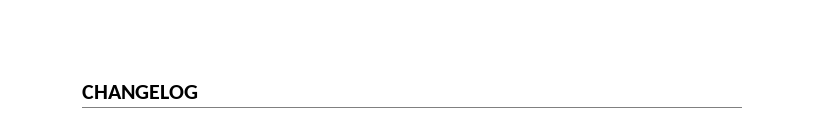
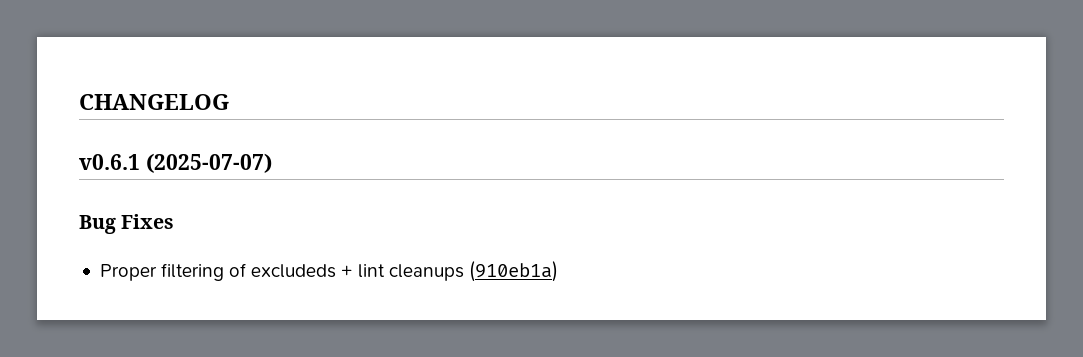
(198, 92) none -> [79,153,272,173] [79,214,175,234] [99,261,558,282] // v0.6.1 (2025-07-07) // Bug Fixes // Proper filtering of excludeds + lint cleanups (910eb1a)

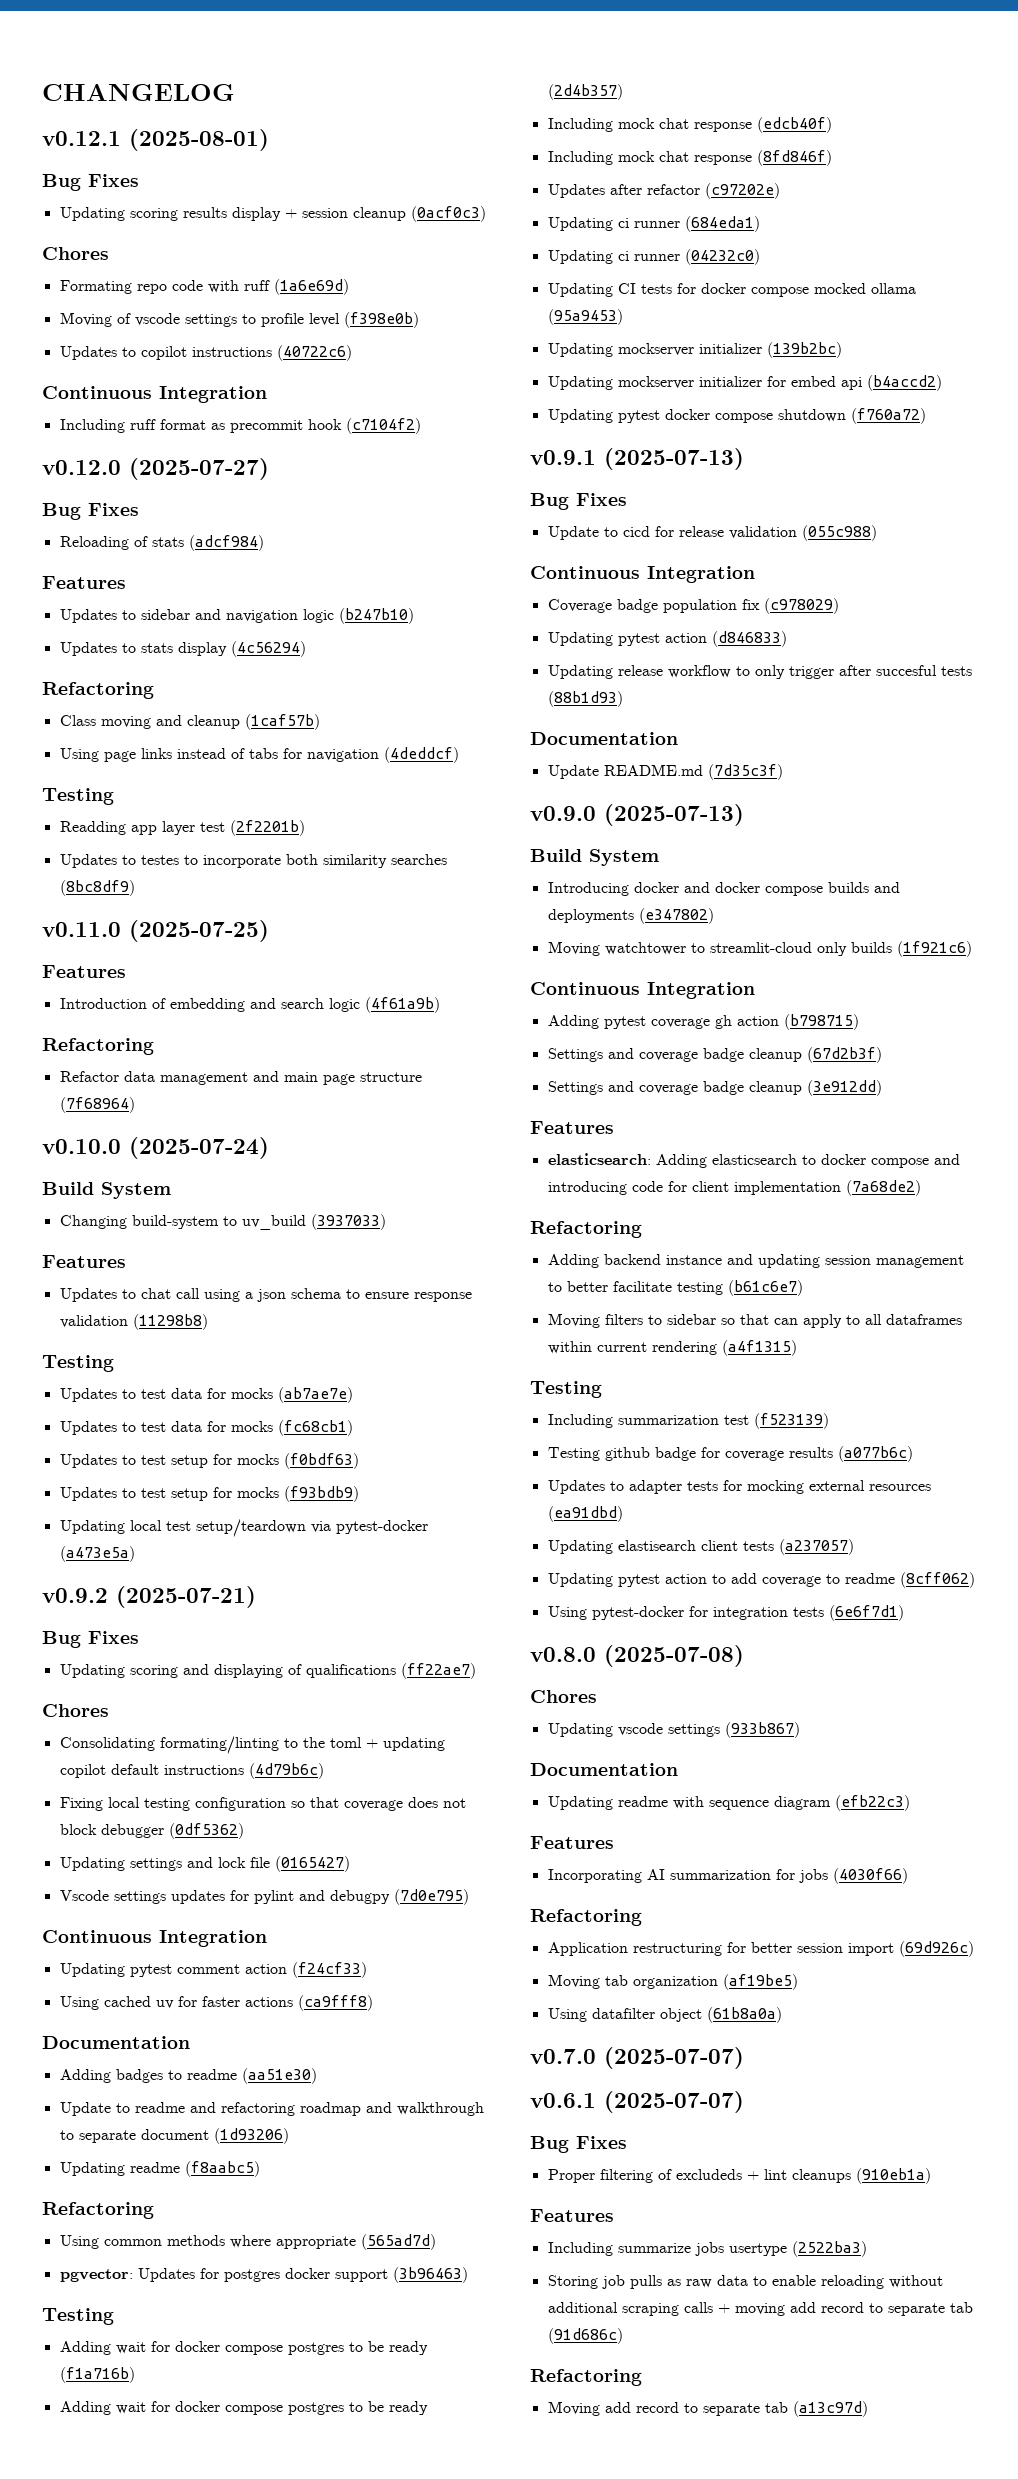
(229, 102) none -> [42,129,269,151] [42,174,139,191] [59,206,486,222] [42,247,109,260] [59,279,349,295] [59,312,419,328] [59,345,352,361] [42,386,267,403] [59,418,421,434] [42,458,269,480] [42,503,139,520] [59,535,264,551] [42,576,126,589] [59,608,414,624] [59,641,306,657] [42,682,154,699] [59,714,320,730] [59,747,459,763] [42,788,114,805] [59,820,305,836] [59,854,447,868] [59,880,135,896] [42,920,269,942] [42,965,126,978] [59,997,440,1013] [42,1038,154,1055] [59,1071,422,1085] [59,1097,135,1113] [42,1137,269,1159] [42,1182,171,1199] [59,1214,386,1230] [42,1255,126,1268] [59,1288,472,1302] [59,1314,208,1330] [42,1355,114,1372] [59,1387,353,1403] [59,1420,353,1436] [59,1453,359,1469] [59,1486,359,1502] [59,1519,428,1537] [59,1546,135,1562] [42,1586,256,1608] [42,1631,139,1648] [59,1663,476,1679] [42,1704,109,1717] [59,1736,445,1754] [59,1763,324,1779] [59,1797,466,1811] [59,1823,244,1839] [59,1856,350,1872] [59,1889,469,1905] [42,1930,267,1947] [59,1962,367,1978] [59,1995,373,2011] [42,2036,190,2049] [59,2068,317,2084] [59,2102,484,2116] [59,2128,289,2144] [59,2161,260,2177] [42,2202,154,2219] [59,2234,436,2250] [59,2267,468,2283] [42,2308,114,2325] [59,2341,428,2355] [59,2367,135,2383] [59,2401,428,2415] [547,84,623,100] [547,117,832,133] [547,150,832,166] [547,183,780,199] [547,216,760,232] [547,249,760,265] [547,283,916,297] [547,309,623,325] [547,342,842,358] [547,375,942,391] [547,408,926,424] [530,448,744,470] [530,493,627,510] [547,525,877,541] [530,566,755,583] [547,598,839,614] [547,631,787,647] [547,665,972,679] [547,691,623,707] [530,732,678,745] [547,764,783,780] [530,804,744,826] [530,849,659,866] [547,882,900,896] [547,908,714,924] [547,941,972,957] [530,982,755,999] [547,1014,859,1030] [547,1047,882,1063] [547,1080,882,1096] [530,1121,614,1134] [547,1153,960,1168] [547,1180,921,1196] [530,1221,642,1238] [547,1254,964,1268] [547,1280,803,1296] [547,1313,962,1328] [547,1340,797,1356] [530,1381,602,1398] [547,1413,829,1429] [547,1446,913,1462] [547,1480,931,1494] [547,1506,623,1522] [547,1539,854,1555] [547,1572,975,1588] [547,1605,904,1621] [530,1645,744,1667] [530,1690,597,1703] [547,1722,800,1738] [530,1763,678,1776] [547,1795,910,1811] [530,1836,614,1849] [547,1868,908,1884] [530,1909,642,1926] [547,1941,974,1957] [547,1974,798,1990] [547,2007,782,2023] [530,2047,744,2069] // v0.12.1 (2025-08-01) // Bug Fixes // Updating scoring results display + session cleanup (0acf0c3) // Chores // Formating repo code with ruff (1a6e69d) // Moving of vscode settings to profile level (f398e0b) // Updates to copilot instructions (40722c6) // Continuous Integration // Including ruff format as precommit hook (c7104f2) // v0.12.0 (2025-07-27) // Bug Fixes // Reloading of stats (adcf984) // Features // Updates to sidebar and navigation logic (b247b10) // Updates to stats display (4c56294) // Refactoring // Class moving and cleanup (1caf57b) // Using page links instead of tabs for navigation (4deddcf) // Testing // Readding app layer test (2f2201b) // Updates to testes to incorporate both similarity searches (8bc8df9) // v0.11.0 (2025-07-25) // Features // Introduction of embedding and search logic (4f61a9b) // Refactoring // Refactor data management and main page structure (7f68964) // v0.10.0 (2025-07-24) // Build System // Changing build-system to uv_build (3937033) // Features // Updates to chat call using a json schema to ensure response validation (11298b8) // Testing // Updates to test data for mocks (ab7ae7e) // Updates to test data for mocks (fc68cb1) // Updates to test setup for mocks (f0bdf63) // Updates to test setup for mocks (f93bdb9) // Updating local test setup/teardown via pytest-docker (a473e5a) // v0.9.2 (2025-07-21) // Bug Fixes // Updating scoring and displaying of qualifications (ff22ae7) // Chores // Consolidating formating/linting to the toml + updating copilot default instructions (4d79b6c) // Fixing local testing configuration so that coverage does not block debugger (0df5362) // Updating settings and lock file (0165427) // Vscode settings updates for pylint and debugpy (7d0e795) // Continuous Integration // Updating pytest comment action (f24cf33) // Using cached uv for faster actions (ca9fff8) // Documentation // Adding badges to readme (aa51e30) // Update to readme and refactoring roadmap and walkthrough to separate document (1d93206) // Updating readme (f8aabc5) // Refactoring // Using common methods where appropriate (565ad7d) // pgvector: Updates for postgres docker support (3b96463) // Testing // Adding wait for docker compose postgres to be ready (f1a716b) // Adding wait for docker compose postgres to be ready (2d4b357) // Including mock chat response (edcb40f) // Including mock chat response (8fd846f) // Updates after refactor (c97202e) // Updating ci runner (684eda1) // Updating ci runner (04232c0) // Updating CI tests for docker compose mocked ollama (95a9453) // Updating mockserver initializer (139b2bc) // Updating mockserver initializer for embed api (b4accd2) // Updating pytest docker compose shutdown (f760a72) // v0.9.1 (2025-07-13) // Bug Fixes // Update to cicd for release validation (055c988) // Continuous Integration // Coverage badge population fix (c978029) // Updating pytest action (d846833) // Updating release workflow to only trigger after succesful tests (88b1d93) // Documentation // Update README.md (7d35c3f) // v0.9.0 (2025-07-13) // Build System // Introducing docker and docker compose builds and deployments (e347802) // Moving watchtower to streamlit-cloud only builds (1f921c6) // Continuous Integration // Adding pytest coverage gh action (b798715) // Settings and coverage badge cleanup (67d2b3f) // Settings and coverage badge cleanup (3e912dd) // Features // elasticsearch: Adding elasticsearch to docker compose and introducing code for client implementation (7a68de2) // Refactoring // Adding backend instance and updating session management to better facilitate testing (b61c6e7) // Moving filters to sidebar so that can apply to all dataframes within current rendering (a4f1315) // Testing // Including summarization test (f523139) // Testing github badge for coverage results (a077b6c) // Updates to adapter tests for mocking external resources (ea91dbd) // Updating elastisearch client tests (a237057) // Updating pytest action to add coverage to readme (8cff062) // Using pytest-docker for integration tests (6e6f7d1) // v0.8.0 (2025-07-08) // Chores // Updating vscode settings (933b867) // Documentation // Updating readme with sequence diagram (efb22c3) // Features // Incorporating AI summarization for jobs (4030f66) // Refactoring // Application restructuring for better session import (69d926c) // Moving tab organization (af19be5) // Using datafilter object (61b8a0a) // v0.7.0 (2025-07-07)
(558, 271) none -> [530,2209,614,2222] [547,2241,867,2257] [547,2275,943,2289] [547,2302,973,2316] [547,2328,623,2344] [530,2369,642,2386] [547,2401,868,2417] // Features // Including summarize jobs usertype (2522ba3) // Storing job pulls as raw data to enable reloading without additional scraping calls + moving add record to separate tab (91d686c) // Refactoring // Moving add record to separate tab (a13c97d)

